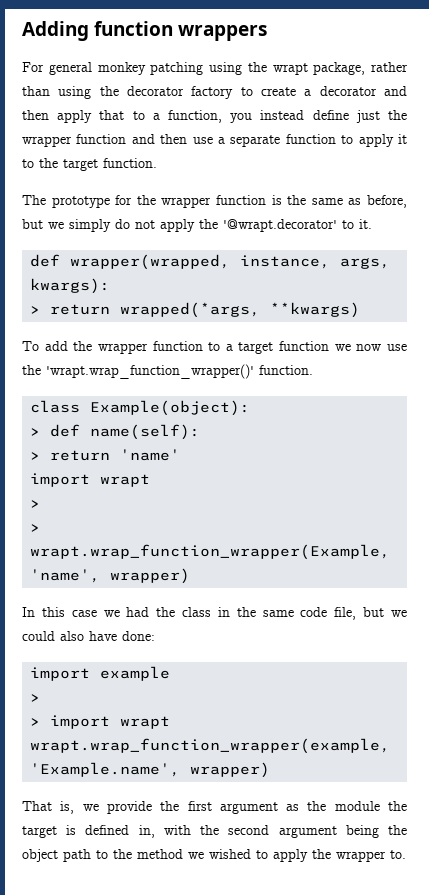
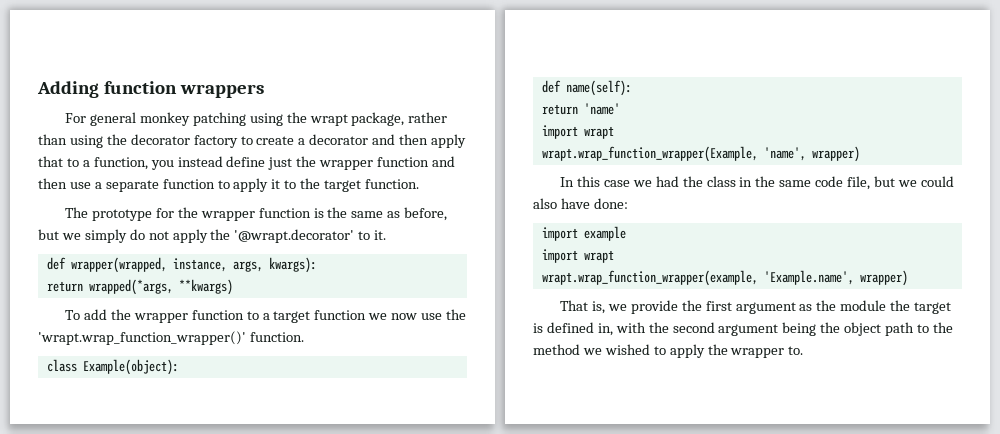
[30,306,41,314] > -> (317, 265) none
[30,428,41,436] > -> (179, 367) none
[30,452,41,460] > -> (632, 88) none
[30,500,41,508] [30,524,41,532] > // > -> (614, 132) none
[30,694,41,702] [30,718,41,726] > // > -> (626, 233) none

